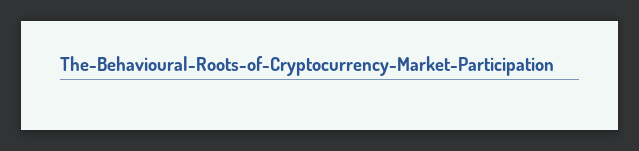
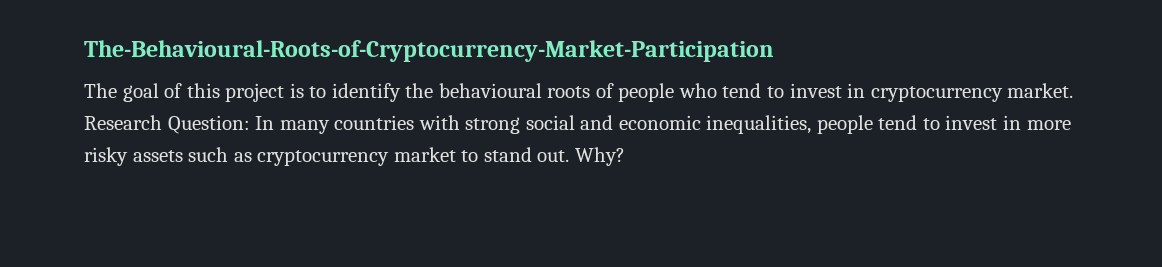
(554, 66) none -> [84,83,1074,102] [84,115,1071,134] [84,147,625,166] // The goal of this project is to identify the behavioural roots of people who tend to invest in cryptocurrency market. Research Question: In many countries with strong social and economic inequalities, people tend to invest in more risky assets such as cryptocurrency market to stand out. Why?

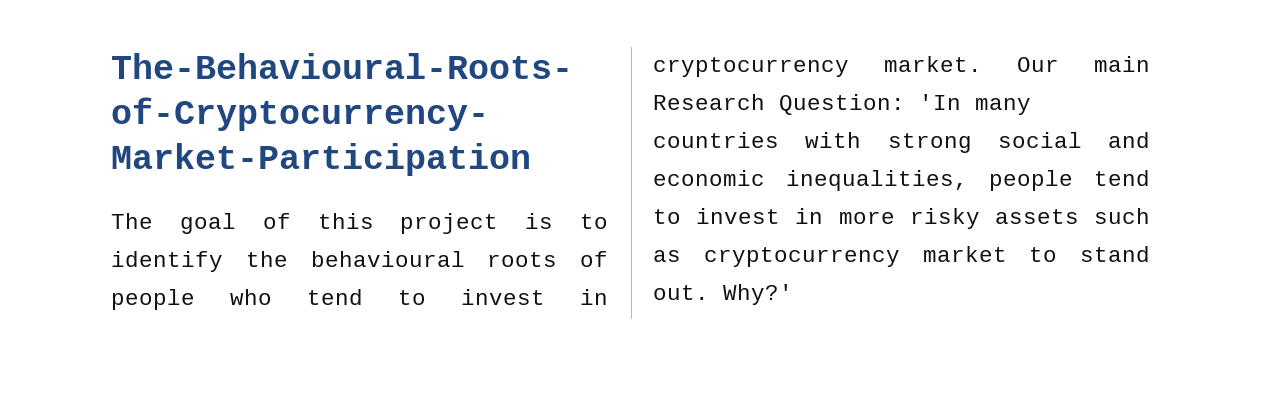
(1074, 90) none -> [1017,56,1150,72] Our main
[255,116,275,130] In -> [919,94,961,110] 'In
[574,147,625,166] Why? -> [723,284,793,305] Why?'

